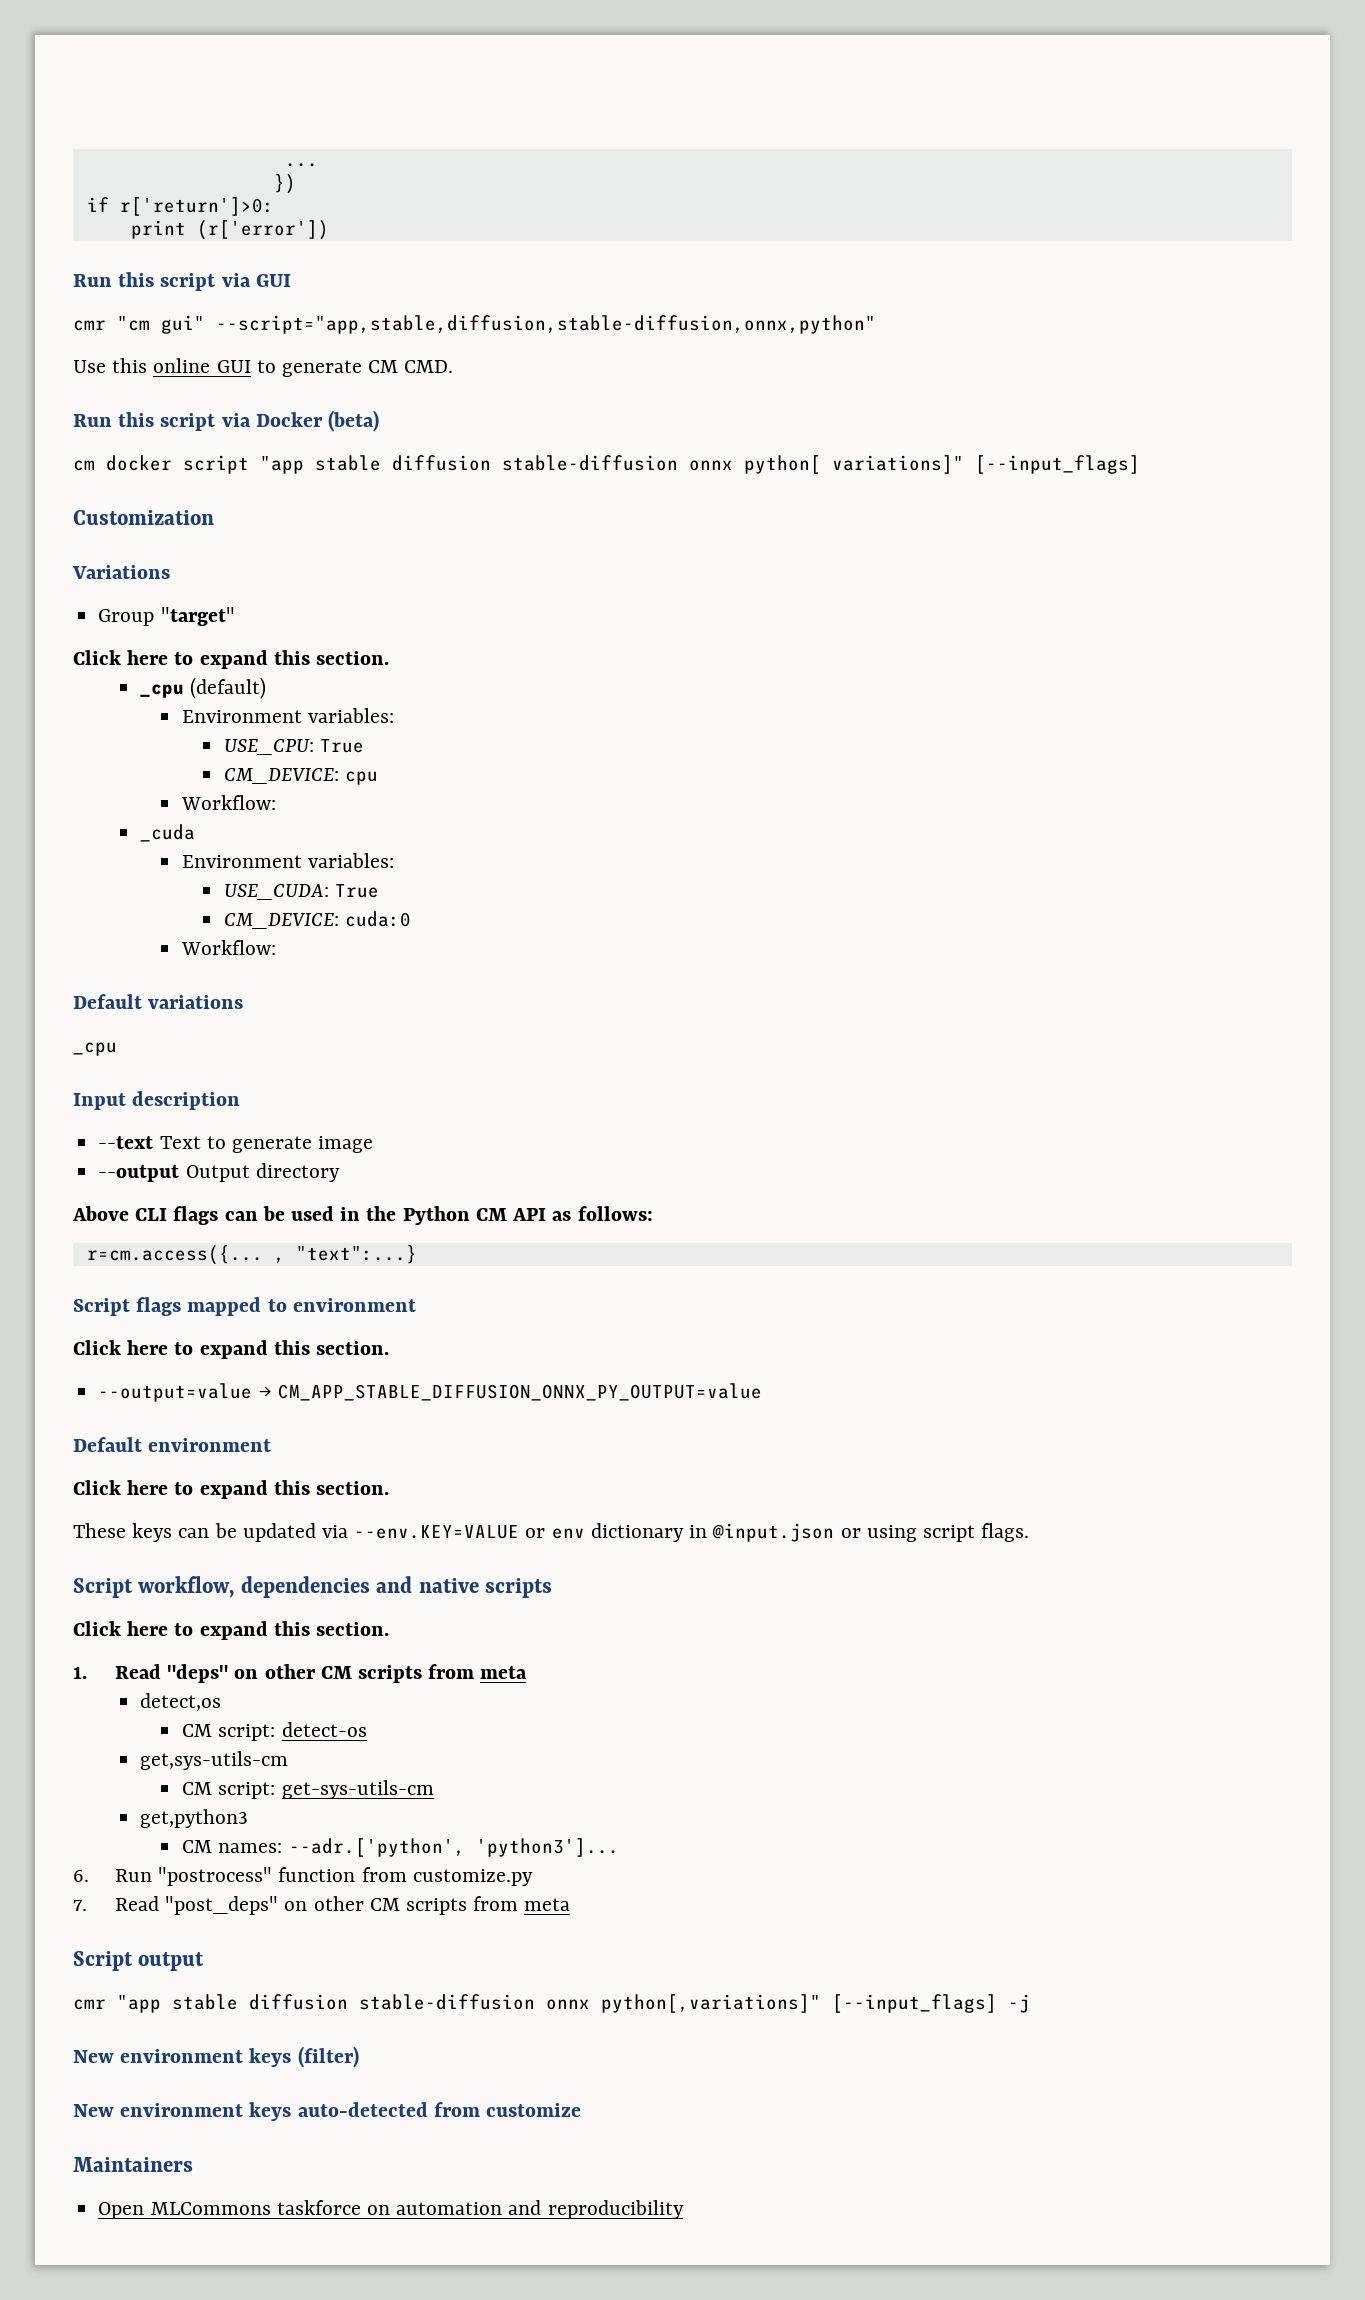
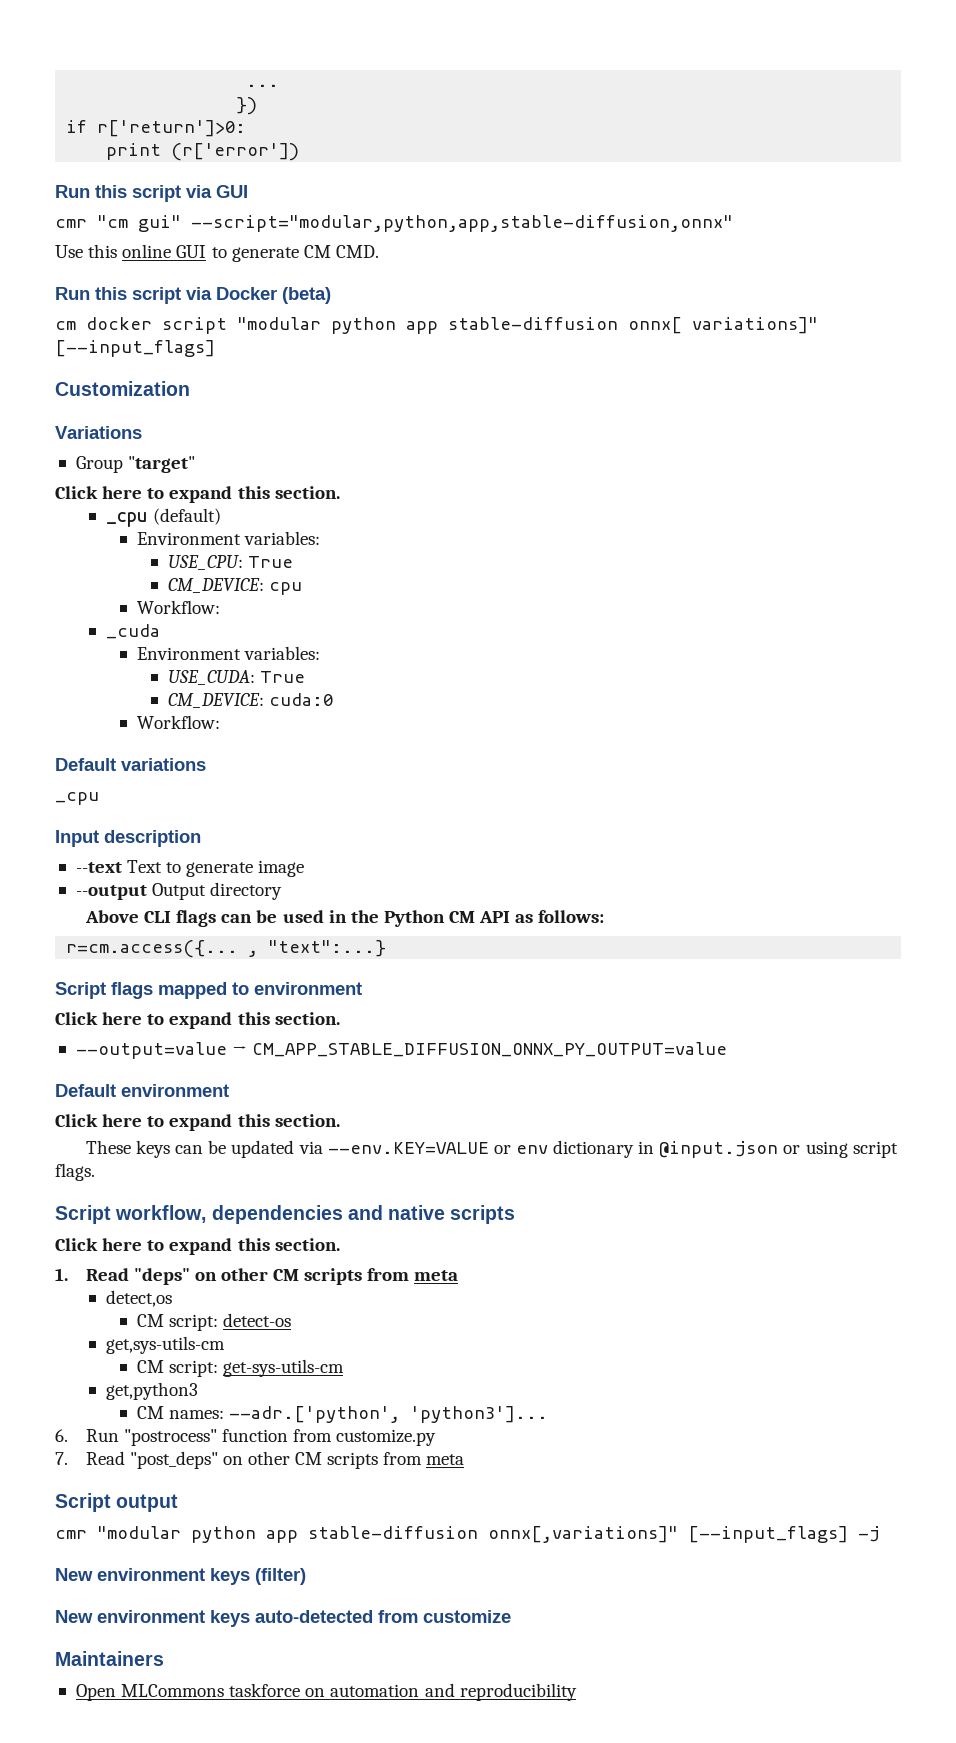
[216,315,876,334] --script="app,stable,diffusion,stable-diffusion,onnx,python" -> [191,215,733,232] --script="modular,python,app,stable-diffusion,onnx"
[260,455,821,474] "app stable diffusion stable-diffusion onnx python[ -> [237,317,682,334] "modular python app stable-diffusion onnx[
[117,1994,821,2013] "app stable diffusion stable-diffusion onnx python[,variations]" -> [97,1526,678,1543] "modular python app stable-diffusion onnx[,variations]"

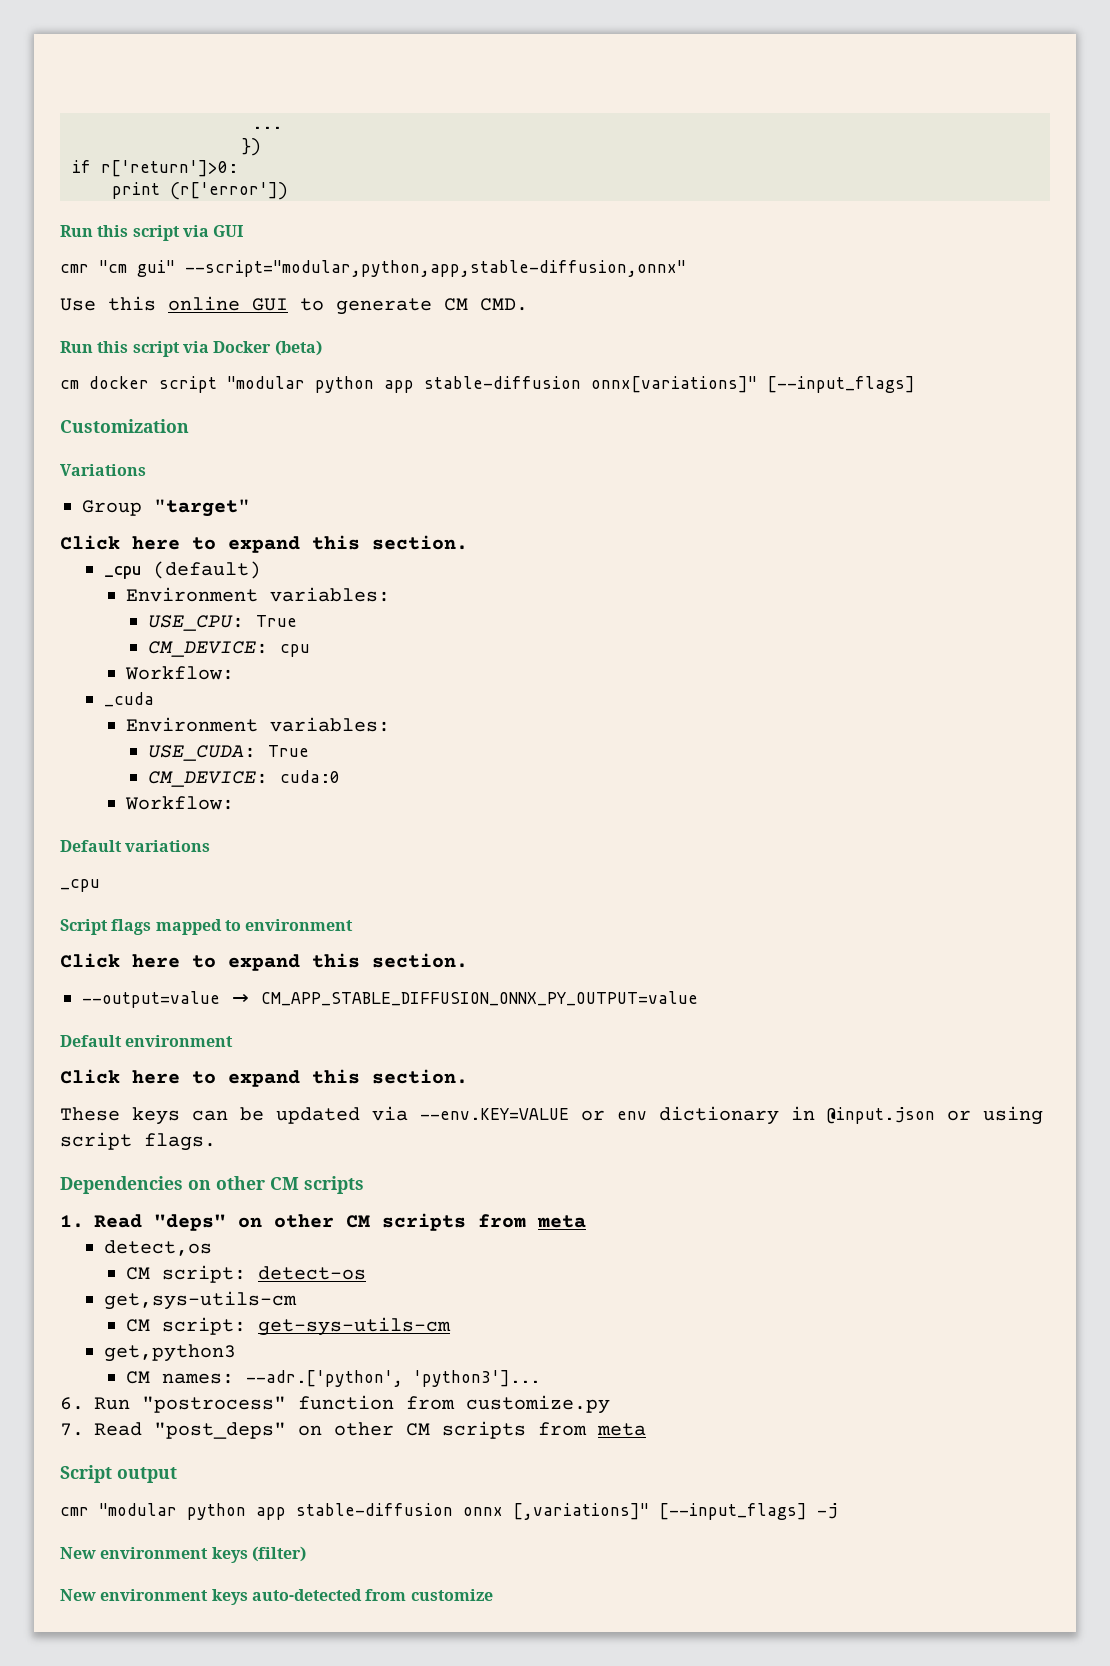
[628,317,818,334] onnx[ variations]" -> [591,376,757,393] onnx[variations]"
[55,830,201,847] [75,860,305,877] [75,882,283,900] [84,910,605,927] [66,940,387,958] // Input description // --text Text to generate image // --output Output directory // Above CLI flags can be used in the Python CM API as follows: // r=cm.access({... , "text":...} -> (100, 885) none
[55,1205,516,1224] [55,1238,340,1255] Script workflow, dependencies and native scripts // Click here to expand this section. -> [60,1176,364,1194] Dependencies on other CM scripts
[488,1526,678,1543] onnx[,variations]" -> [463,1503,649,1520] onnx [,variations]"
[55,1651,164,1666] [75,1683,577,1701] // Maintainers // Open MLCommons taskforce on automation and reproducibility -> (493, 1595) none

